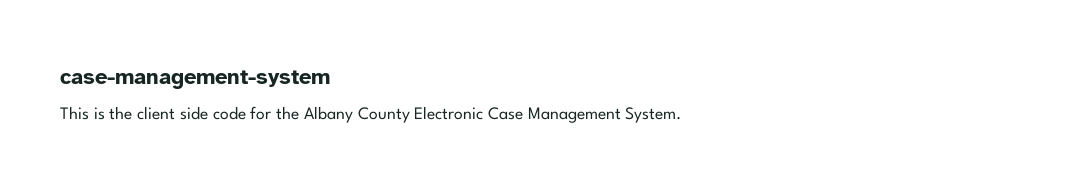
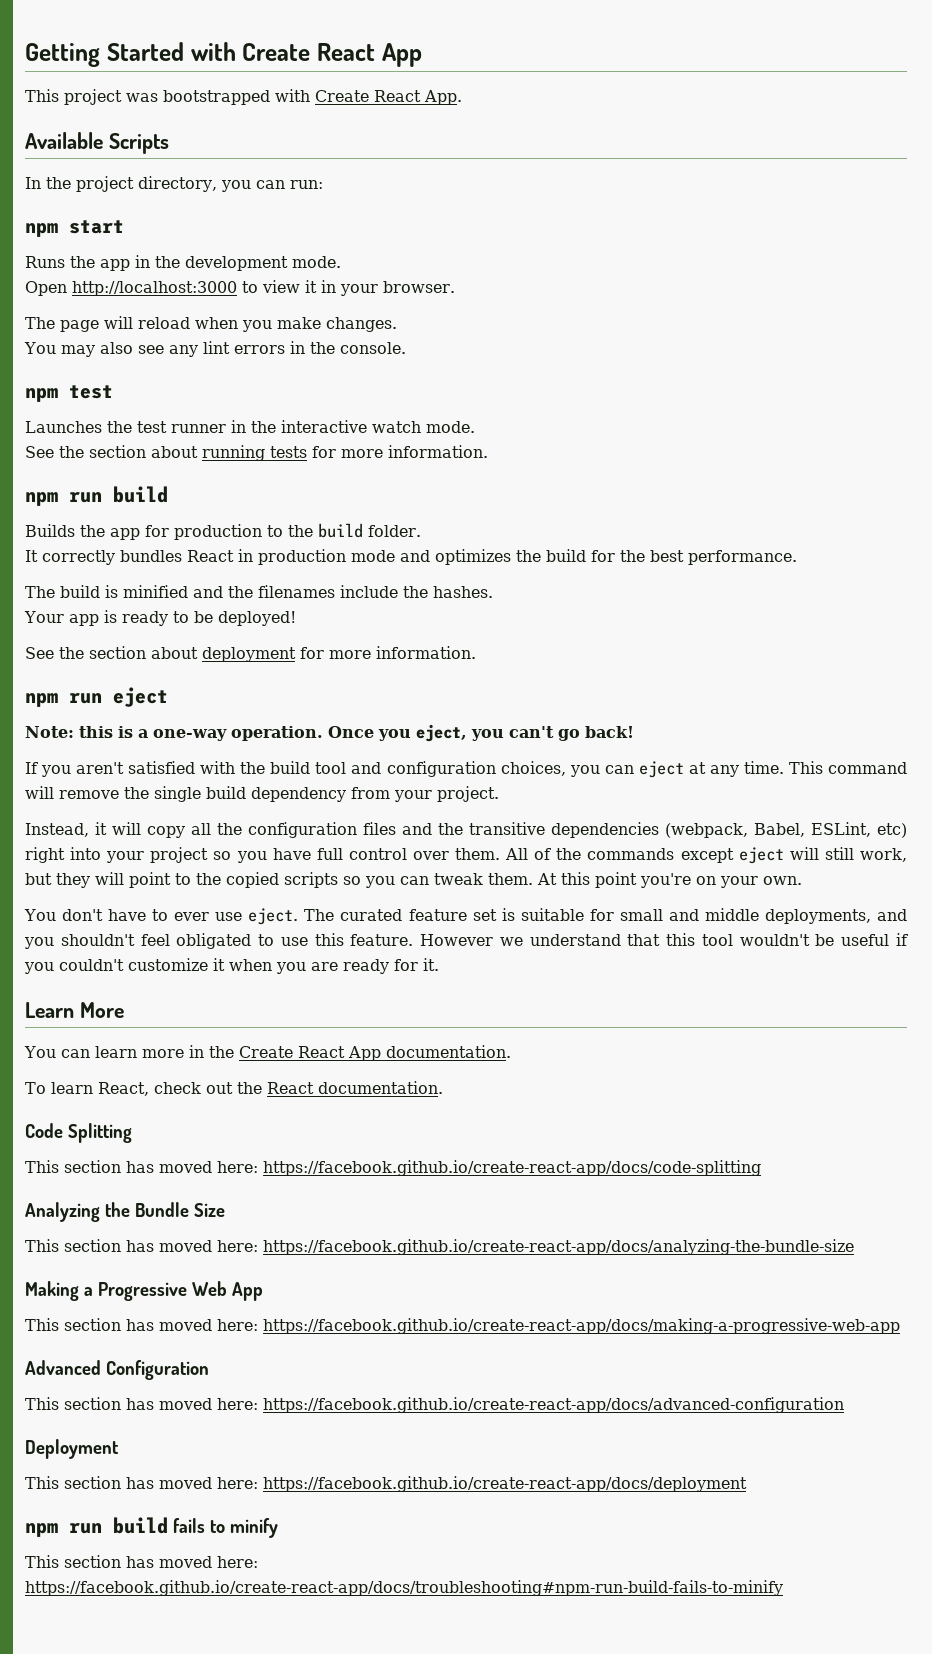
[60,70,330,89] [60,106,682,123] case-management-system // This is the client side code for the Albany County Electronic Case Management System. -> [25,42,422,67] [25,89,462,105] [25,132,169,154] [25,176,323,192] [25,220,124,237] [25,255,341,271] [25,280,455,296] [25,316,397,332] [24,341,406,357] [25,385,113,402] [25,420,475,433] [25,445,488,461] [25,486,168,506] [25,523,421,540] [25,549,797,565] [25,585,493,598] [24,610,296,626] [25,646,476,662] [25,687,168,707] [25,724,634,742] [25,761,907,778] [25,786,499,802] [25,822,907,838] [25,847,907,864] [25,872,802,888] [24,908,907,925] [24,933,908,949] [24,958,439,974] [25,1002,124,1018] [24,1045,511,1061] [25,1081,443,1096] [25,1123,132,1143] [25,1160,761,1176] [25,1202,225,1222] [25,1239,854,1255] [25,1281,263,1301] [25,1318,900,1334] [25,1360,209,1380] [25,1397,844,1413] [25,1439,119,1459] [25,1476,747,1492] [25,1517,278,1538] [25,1555,258,1568] [25,1580,783,1596] Getting Started with Create React App // This project was bootstrapped with Create React App. // Available Scripts // In the project directory, you can run: // npm start // Runs the app in the development mode. // Open http://localhost:3000 to view it in your browser. // The page will reload when you make changes. // You may also see any lint errors in the console. // npm test // Launches the test runner in the interactive watch mode. // See the section about running tests for more information. // npm run build // Builds the app for production to the build folder. // It correctly bundles React in production mode and optimizes the build for the best performance. // The build is minified and the filenames include the hashes. // Your app is ready to be deployed! // See the section about deployment for more information. // npm run eject // Note: this is a one-way operation. Once you eject, you can't go back! // If you aren't satisfied with the build tool and configuration choices, you can eject at any time. This command will remove the single build dependency from your project. // Instead, it will copy all the configuration files and the transitive dependencies (webpack, Babel, ESLint, etc) right into your project so you have full control over them. All of the commands except eject will still work, but they will point to the copied scripts so you can tweak them. At this point you're on your own. // You don't have to ever use eject. The curated feature set is suitable for small and middle deployments, and you shouldn't feel obligated to use this feature. However we understand that this tool wouldn't be useful if you couldn't customize it when you are ready for it. // Learn More // You can learn more in the Create React App documentation. // To learn React, check out the React documentation. // Code Splitting // This section has moved here: https://facebook.github.io/create-react-app/docs/code-splitting // Analyzing the Bundle Size // This section has moved here: https://facebook.github.io/create-react-app/docs/analyzing-the-bundle-size // Making a Progressive Web App // This section has moved here: https://facebook.github.io/create-react-app/docs/making-a-progressive-web-app // Advanced Configuration // This section has moved here: https://facebook.github.io/create-react-app/docs/advanced-configuration // Deployment // This section has moved here: https://facebook.github.io/create-react-app/docs/deployment // npm run build fails to minify // This section has moved here: https://facebook.github.io/create-react-app/docs/troubleshooting#npm-run-build-fails-to-minify

